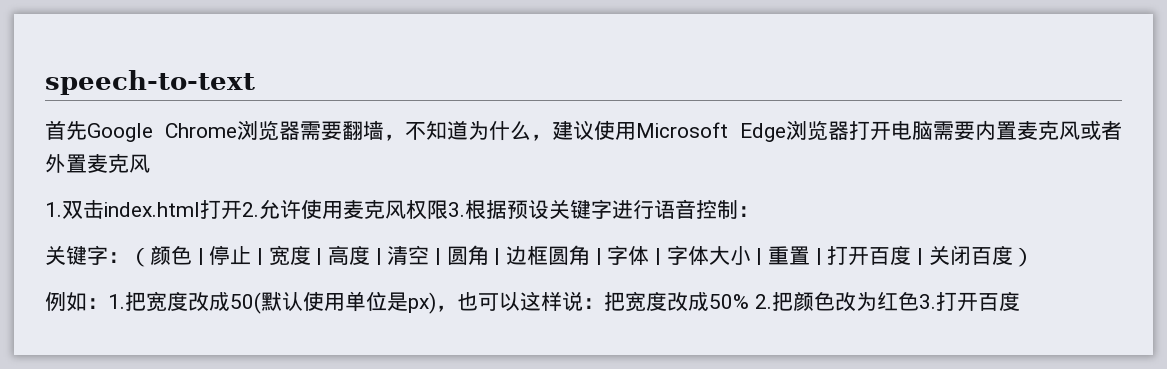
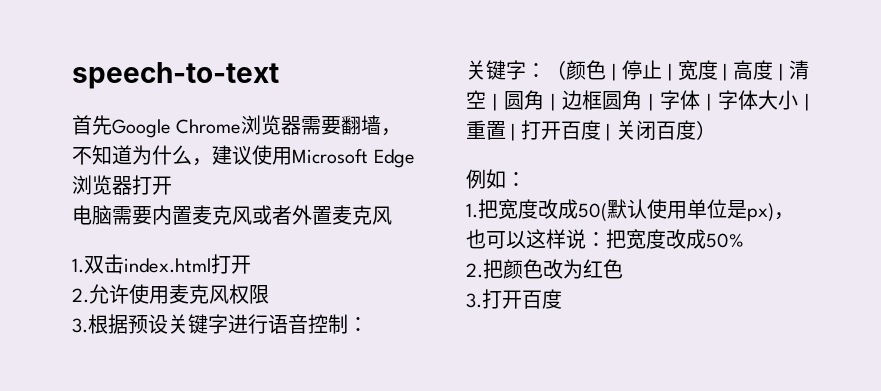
(891, 131) none -> (172, 185) //
(242, 210) none -> (251, 264) //
(448, 209) none -> (269, 294) //
(108, 303) none -> (526, 179) //
(749, 301) none -> (744, 240) //
(919, 301) none -> (623, 269) //

